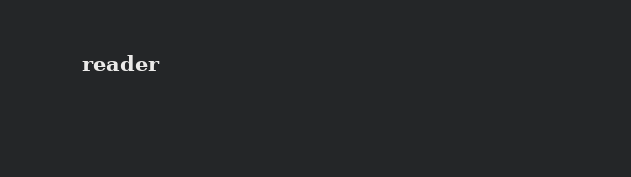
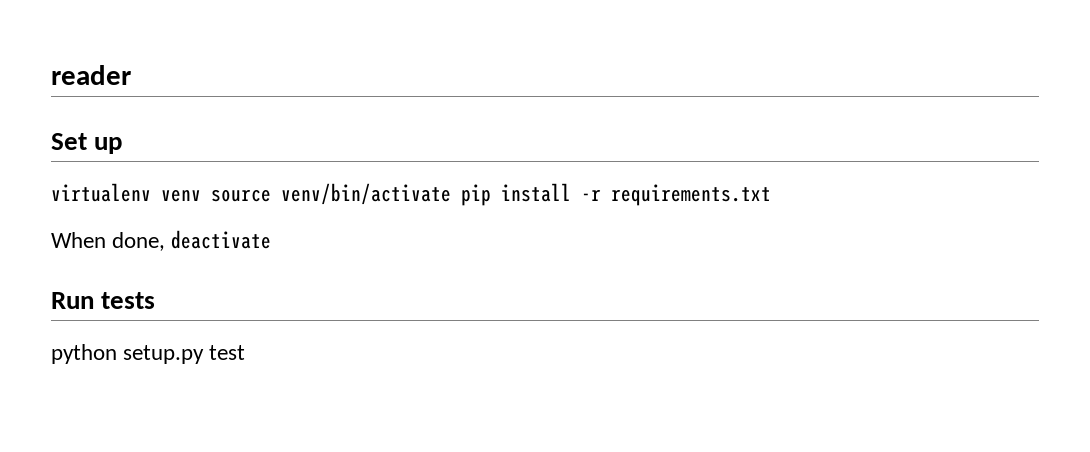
(160, 63) none -> [51,133,123,154] [51,183,771,206] [51,230,272,251] [51,292,156,309] [51,344,246,364] // Set up // virtualenv venv source venv/bin/activate pip install -r requirements.txt // When done, deactivate // Run tests // python setup.py test

